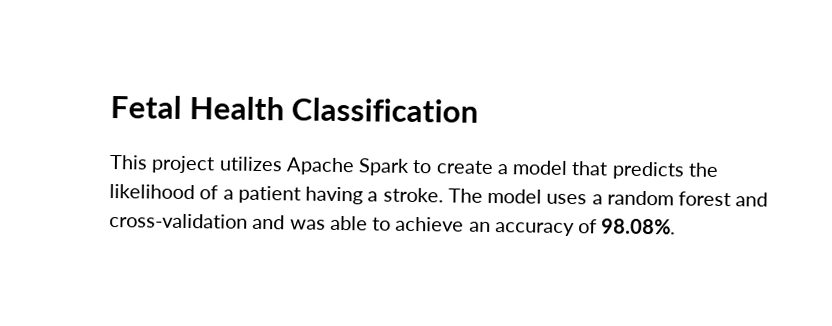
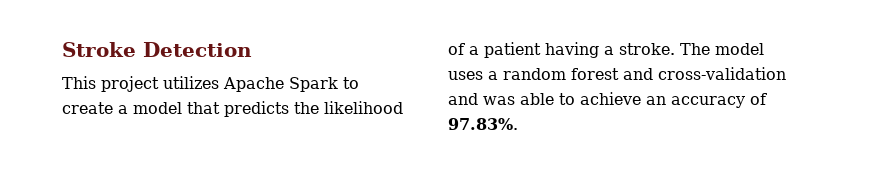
[110,95,479,123] Fetal Health Classification -> [62,42,252,57] Stroke Detection
[601,218,677,235] 98.08%. -> [448,118,518,130] 97.83%.

